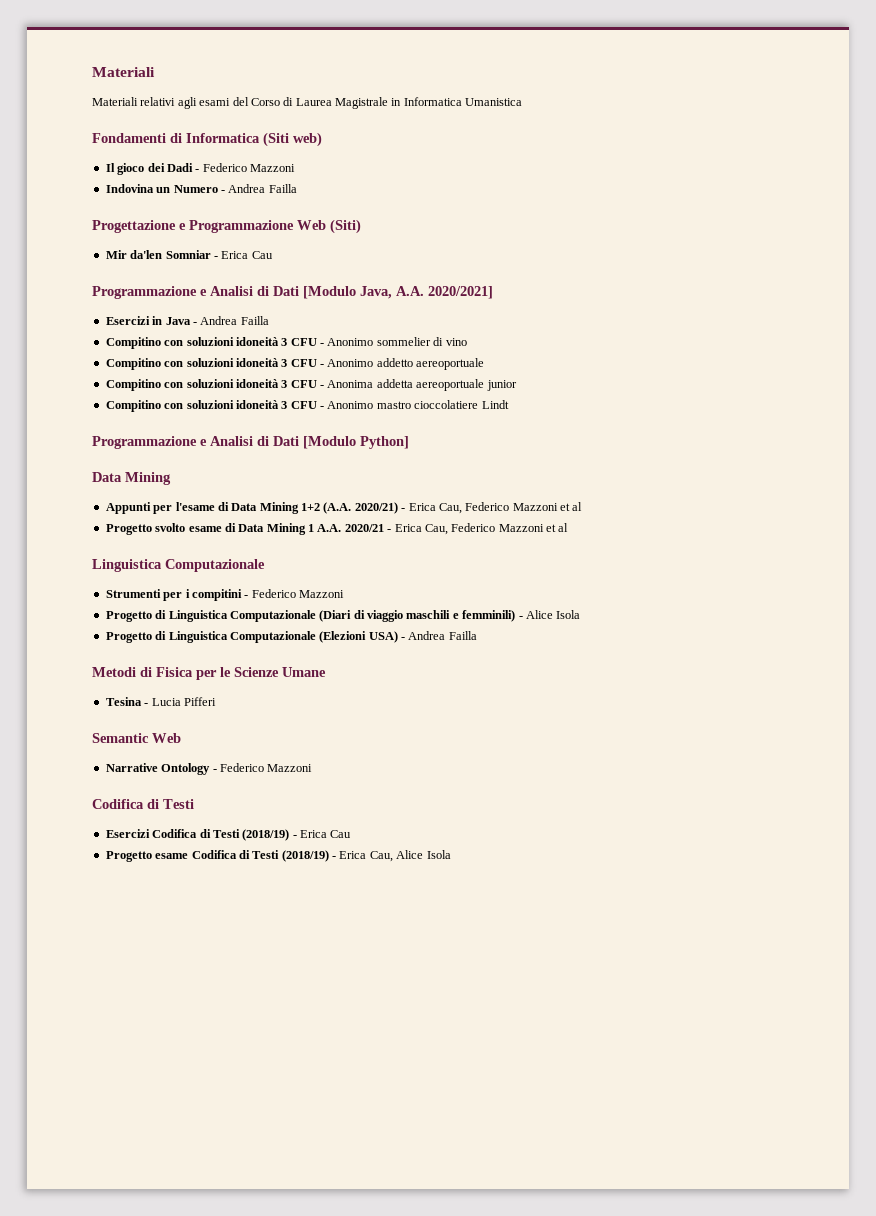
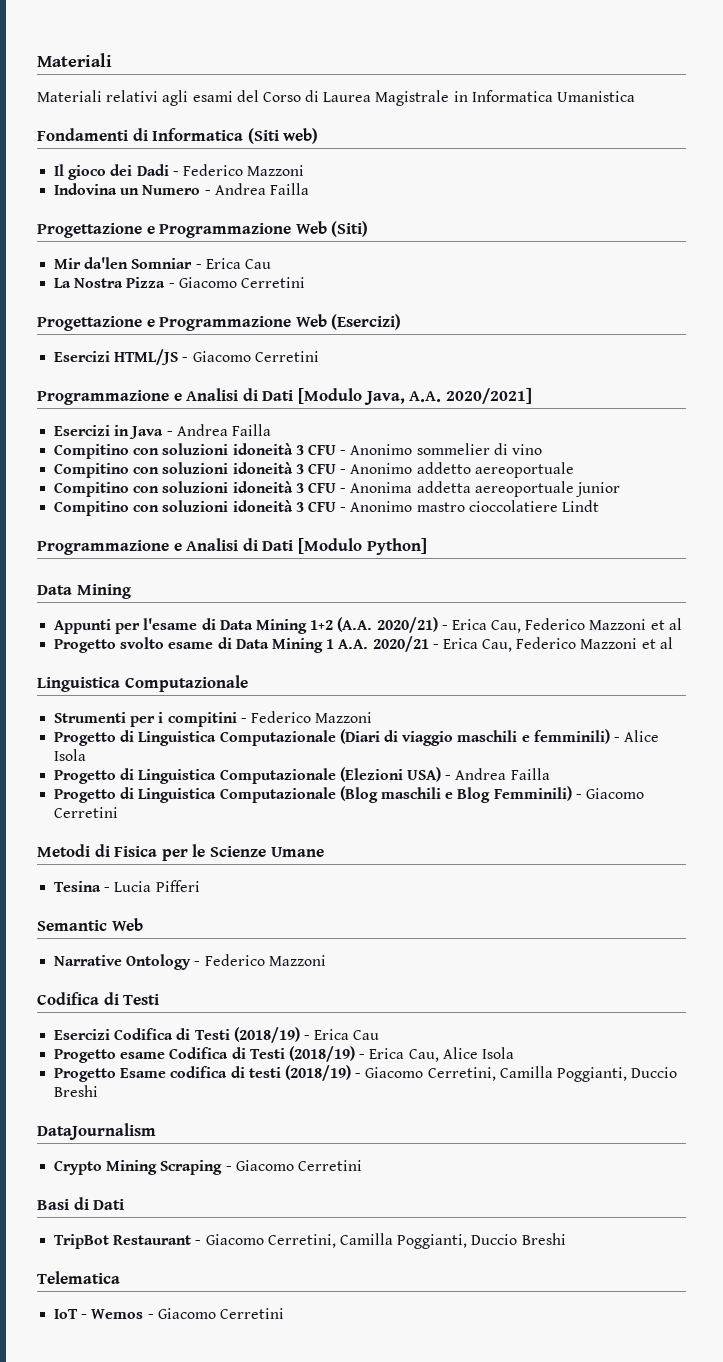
(273, 255) none -> [54,277,305,288] [37,314,402,331] [54,349,319,365] // La Nostra Pizza - Giacomo Cerretini // Progettazione e Programmazione Web (Esercizi) // Esercizi HTML/JS - Giacomo Cerretini
(477, 635) none -> [54,786,644,803] [54,807,119,818] // Progetto di Linguistica Computazionale (Blog maschili e Blog Femminili) - Giacomo Cerretini
(451, 854) none -> [54,1065,678,1082] [54,1085,99,1097] [37,1123,156,1140] [54,1160,362,1175] [37,1197,125,1210] [54,1233,566,1249] [37,1271,120,1284] [54,1308,284,1319] // Progetto Esame codifica di testi (2018/19) - Giacomo Cerretini, Camilla Poggianti, Duccio Breshi // DataJournalism // Crypto Mining Scraping - Giacomo Cerretini // Basi di Dati // TripBot Restaurant - Giacomo Cerretini, Camilla Poggianti, Duccio Breshi // Telematica // IoT - Wemos - Giacomo Cerretini

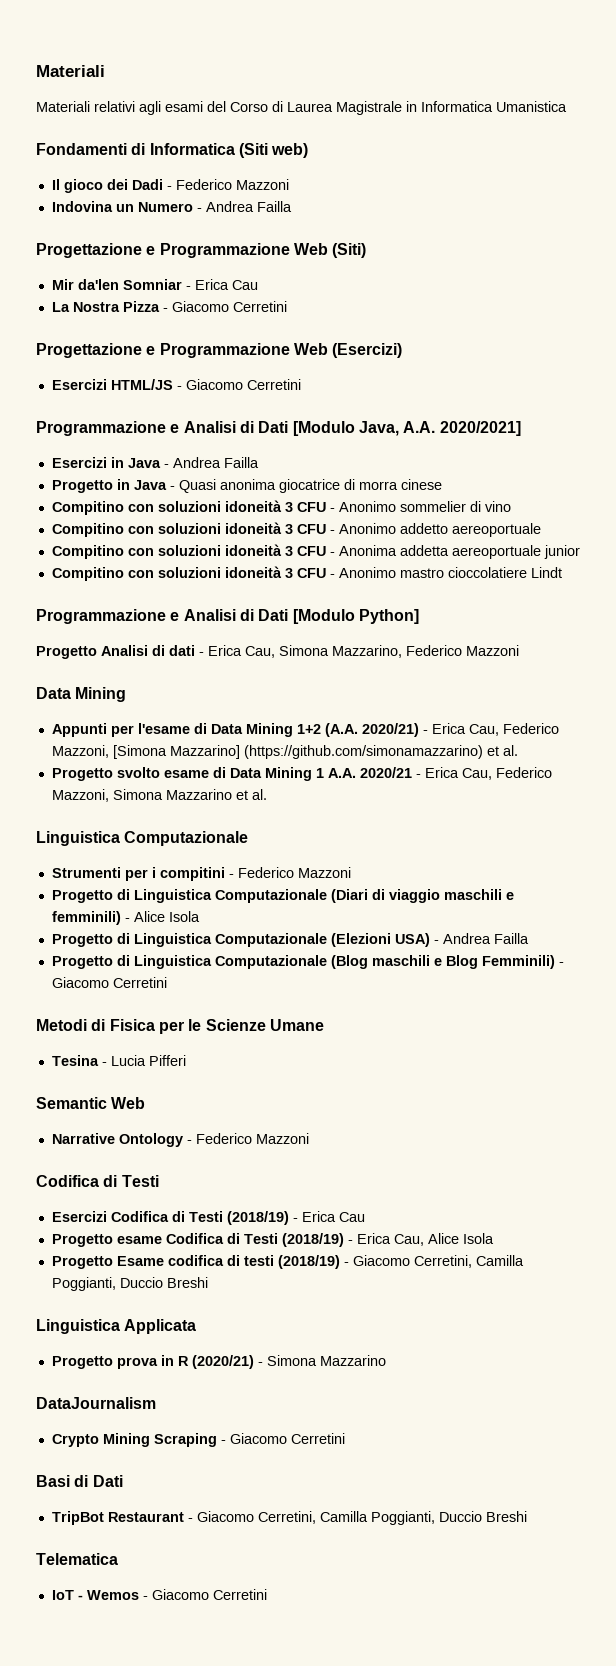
(271, 430) none -> [51,479,442,493] // Progetto in Java - Quasi anonima giocatrice di morra cinese
(427, 546) none -> [36,645,519,659] // Progetto Analisi di dati - Erica Cau, Simona Mazzarino, Federico Mazzoni
[589,618,682,630] Mazzoni et al -> [51,745,518,759] Mazzoni, [Simona Mazzarino] (https://github.com/simonamazzarino) et al.
[580,637,673,649] Mazzoni et al -> [51,789,267,802] Mazzoni, Simona Mazzarino et al.
(99, 1091) none -> [36,1319,197,1334] [51,1355,386,1369] // Linguistica Applicata // Progetto prova in R (2020/21) - Simona Mazzarino

